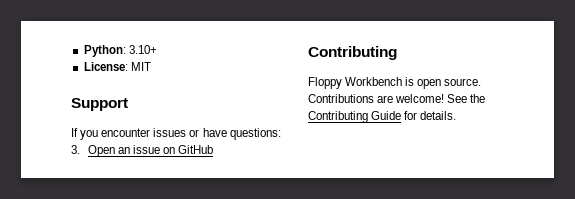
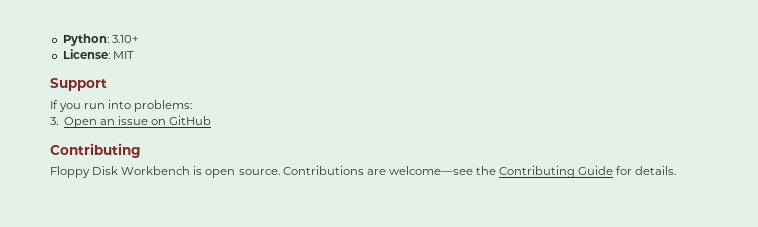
[101,128,281,140] encounter issues or have questions: -> [84,100,193,112] run into problems:
(342, 83) none -> [92,166,119,175] Disk
[395,94,468,103] welcome! See -> [388,166,473,175] welcome—see

